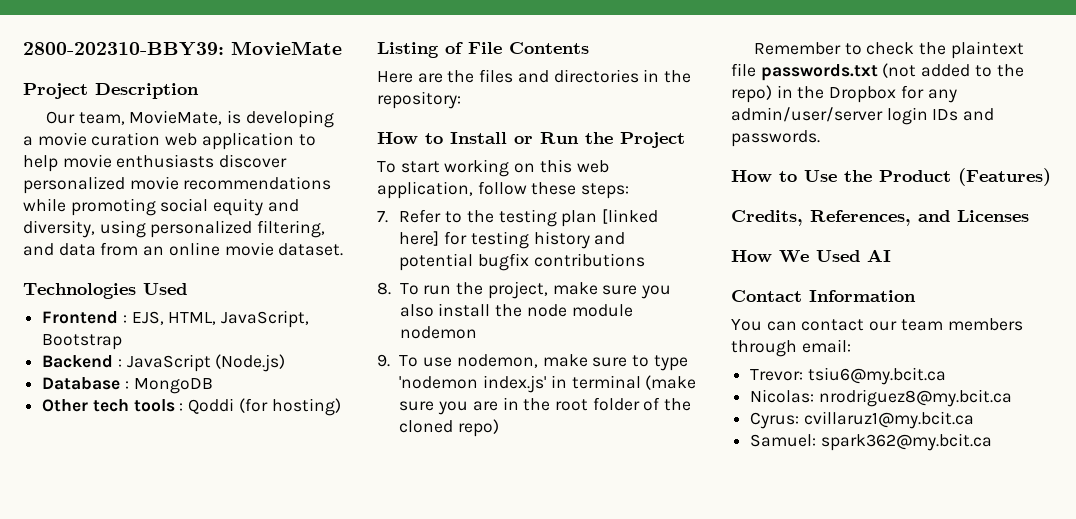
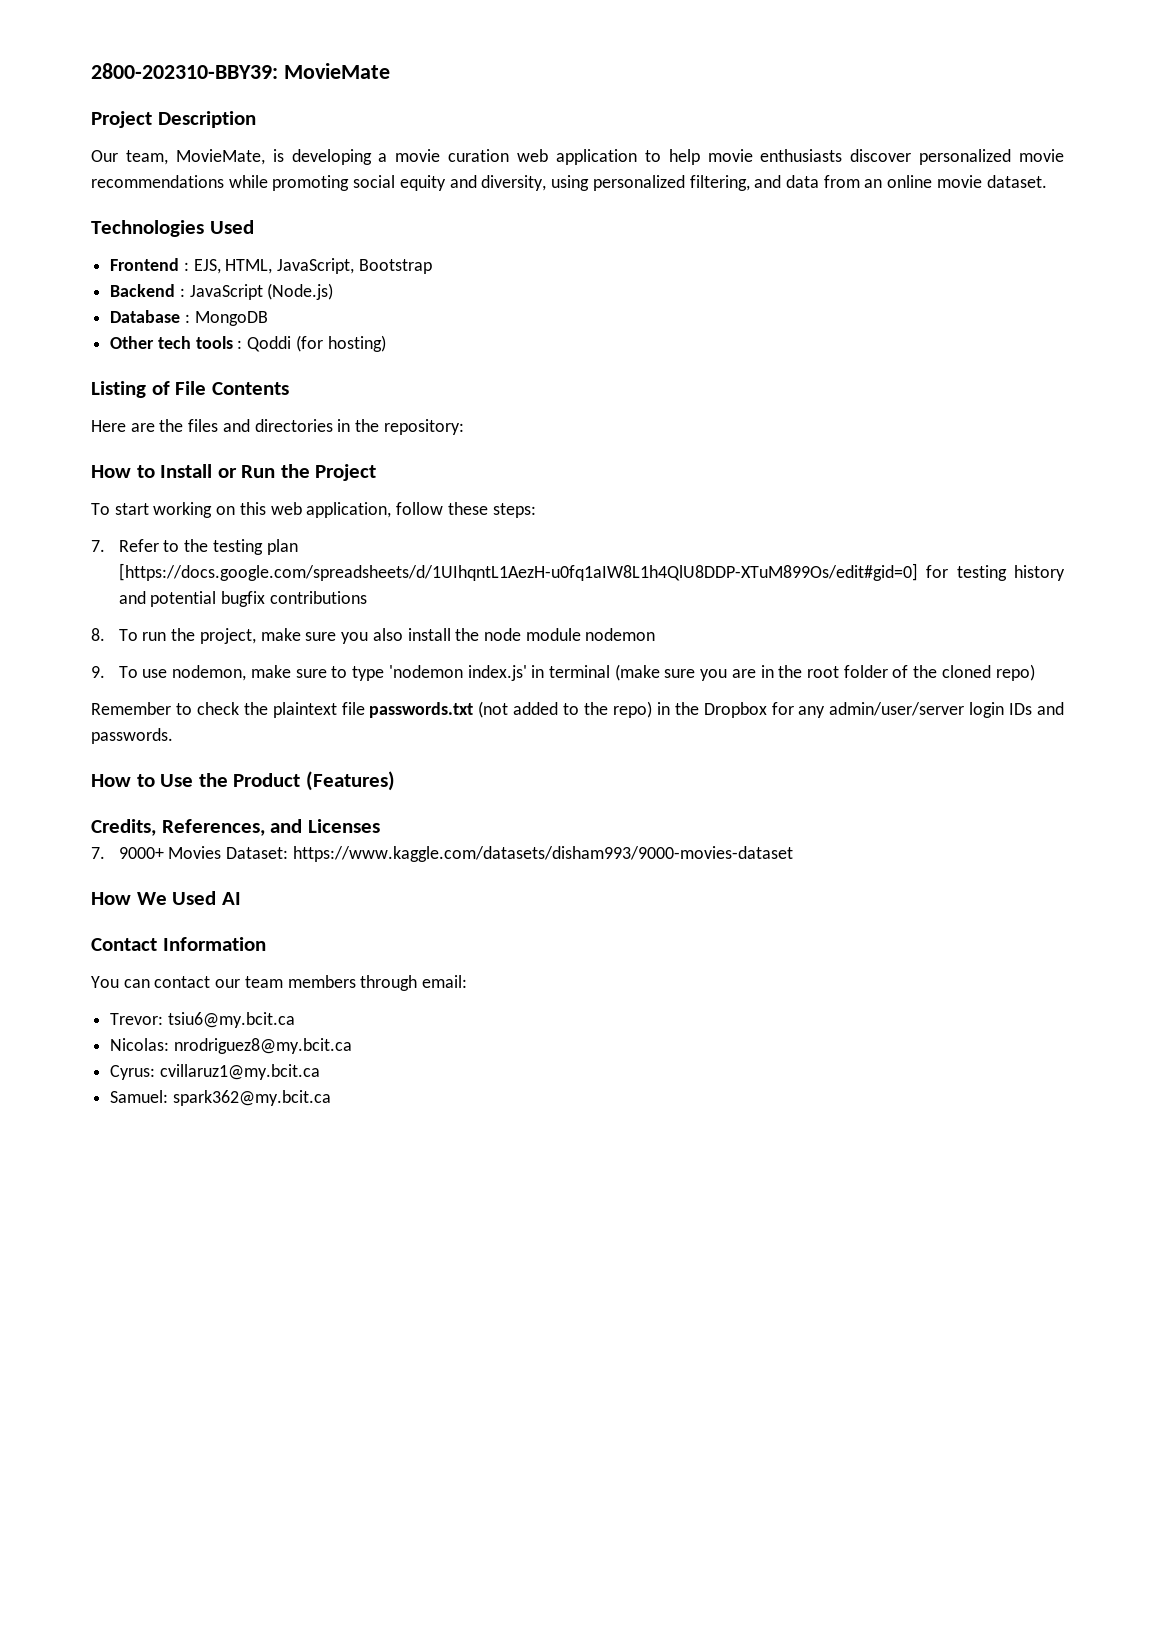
[602,209,659,224] [399,231,440,246] [linked here] -> [118,563,918,581] [https://docs.google.com/spreadsheets/d/1UIhqntL1AezH-u0fq1aIW8L1h4QlU8DDP-XTuM899Os/edit#gid=0]
(1029, 216) none -> [91,846,793,862] // 7. 9000+ Movies Dataset: https://www.kaggle.com/datasets/disham993/9000-movies-dataset

